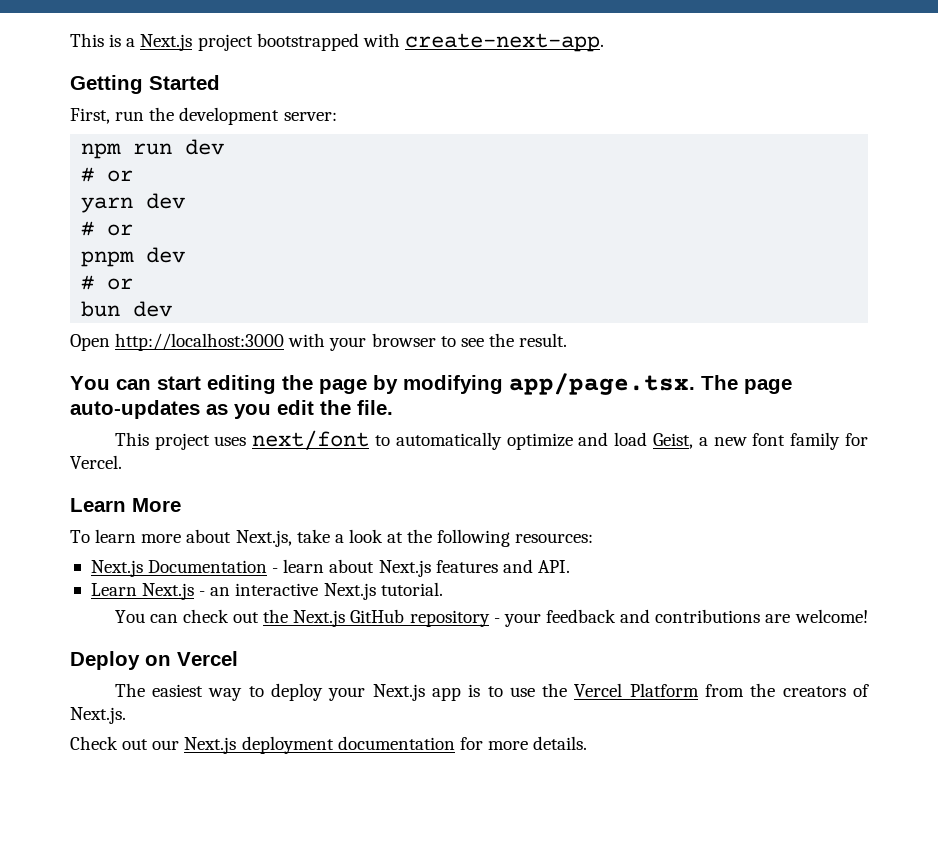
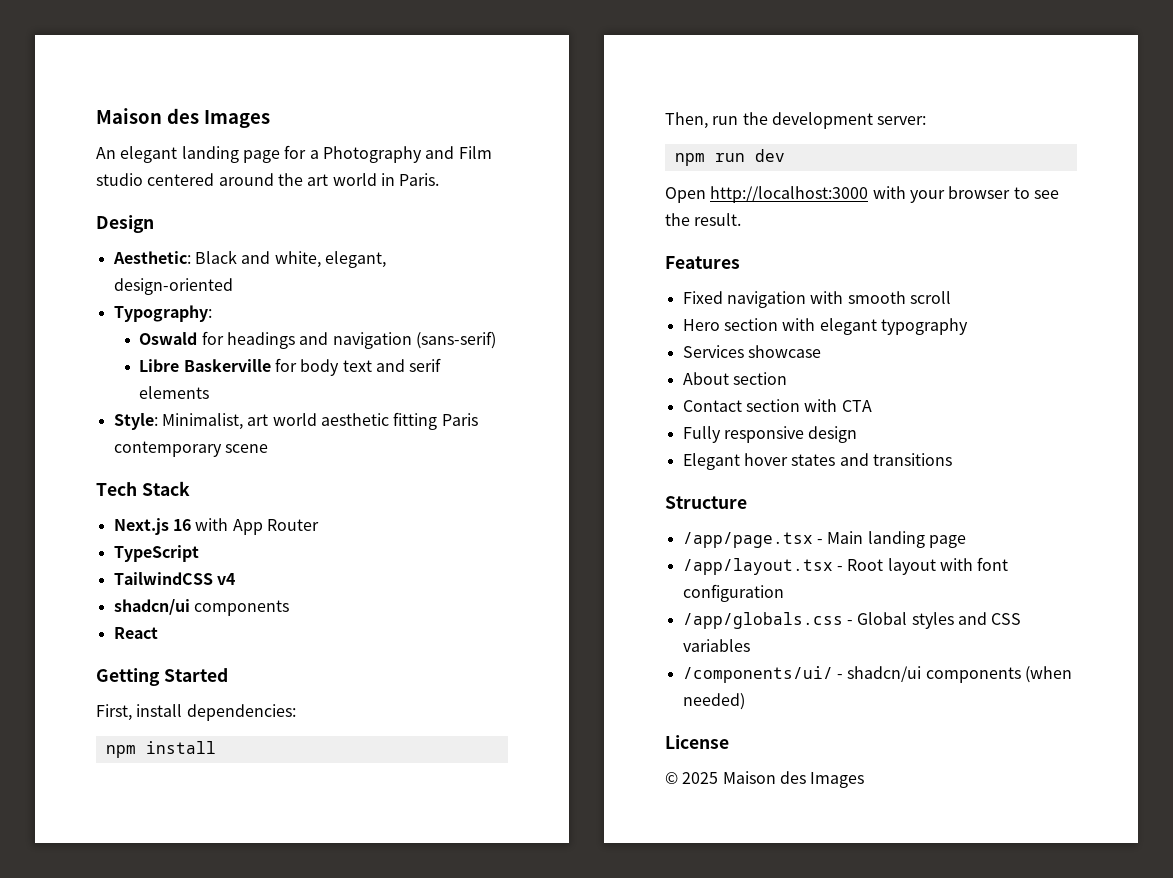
[70,33,604,52] [70,75,220,94] [70,108,110,124] This is a Next.js project bootstrapped with create-next-app. // Getting Started // First, -> [96,108,270,128] [96,145,492,163] [96,173,440,186] [96,215,154,233] [112,250,386,268] [113,278,233,295] [113,305,212,322] [139,331,496,349] [139,358,442,376] [139,386,210,399] [113,412,478,430] [113,441,268,457] [96,481,190,496] [113,518,319,535] [113,545,199,562] [113,572,235,585] [113,599,289,616] [113,627,158,639] [96,668,228,686] [96,704,296,721] [105,741,216,758] [665,112,708,129] Maison des Images // An elegant landing page for a Photography and Film studio centered around the art world in Paris. // Design // Aesthetic: Black and white, elegant, design-oriented // Typography: // Oswald for headings and navigation (sans-serif) // Libre Baskerville for body text and serif elements // Style: Minimalist, art world aesthetic fitting Paris contemporary scene // Tech Stack // Next.js 16 with App Router // TypeScript // TailwindCSS v4 // shadcn/ui components // React // Getting Started // First, install dependencies: // npm install // Then,
[81,167,134,182] [81,193,186,213] [81,221,134,236] [81,247,186,267] [81,275,134,290] [81,301,173,317] // # or // yarn dev // # or // pnpm dev // # or // bun dev -> (785, 155) none
[70,373,792,395] [70,400,393,419] [114,430,868,450] [70,455,122,469] [70,498,181,512] [70,529,594,547] [90,559,570,577] [90,582,443,600] [114,609,868,627] [70,651,238,670] [114,683,869,701] [70,707,126,724] [70,736,588,754] You can start editing the page by modifying app/page.tsx. The page auto-updates as you edit the file. // This project uses next/font to automatically optimize and load Geist, a new font family for Vercel. // Learn More // To learn more about Next.js, take a look at the following resources: // Next.js Documentation - learn about Next.js features and API. // Learn Next.js - an interactive Next.js tutorial. // You can check out the Next.js GitHub repository - your feedback and contributions are welcome! // Deploy on Vercel // The easiest way to deploy your Next.js app is to use the Vercel Platform from the creators of Next.js. // Check out our Next.js deployment documentation for more details. -> [665,256,740,269] [682,291,951,308] [682,318,968,335] [682,345,821,358] [682,372,787,385] [682,399,872,412] [682,426,858,443] [682,453,952,470] [665,496,747,509] [682,531,966,548] [682,557,1009,575] [682,584,784,602] [682,612,1022,629] [682,639,750,652] [682,666,1072,683] [682,693,745,710] [665,735,729,749] [665,771,865,788] Features // Fixed navigation with smooth scroll // Hero section with elegant typography // Services showcase // About section // Contact section with CTA // Fully responsive design // Elegant hover states and transitions // Structure // /app/page.tsx - Main landing page // /app/layout.tsx - Root layout with font configuration // /app/globals.css - Global styles and CSS variables // /components/ui/ - shadcn/ui components (when needed) // License // © 2025 Maison des Images

